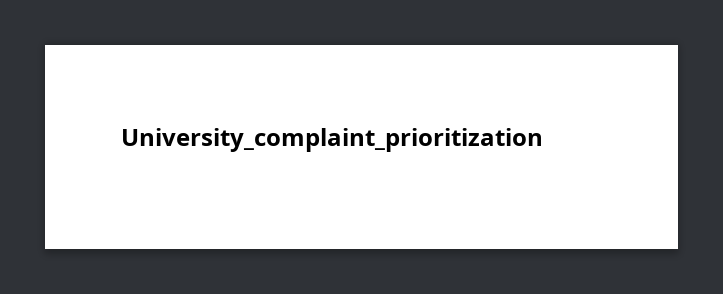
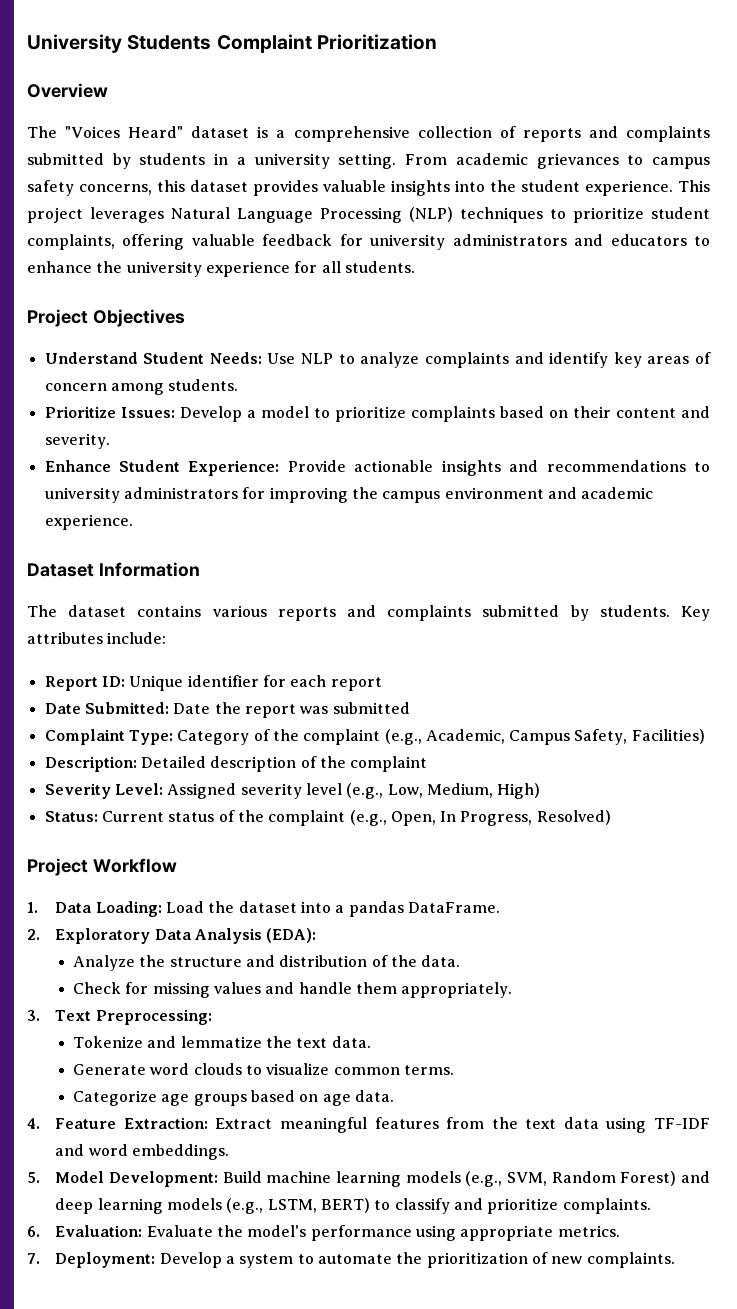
[121,128,543,152] University_complaint_prioritization -> [27,34,437,53] [27,83,108,98] [27,126,711,142] [27,153,711,169] [27,180,710,196] [27,207,710,223] [27,234,711,250] [27,261,415,277] [27,309,185,327] [44,352,711,368] [44,379,239,395] [44,406,710,422] [44,433,110,449] [44,460,710,476] [44,487,654,503] [44,514,133,530] [27,562,200,577] [27,605,711,621] [27,632,167,644] [44,675,382,691] [44,702,410,718] [44,729,705,745] [44,756,428,772] [44,783,541,799] [44,810,611,826] [27,858,177,876] [27,901,500,917] [27,928,317,944] [72,955,461,971] [72,982,513,998] [27,1009,212,1025] [72,1036,371,1048] [72,1063,454,1075] [72,1090,394,1106] [27,1117,711,1133] [55,1144,229,1160] [27,1171,710,1187] [55,1198,651,1214] [27,1225,620,1241] [27,1252,675,1268] University Students Complaint Prioritization // Overview // The "Voices Heard" dataset is a comprehensive collection of reports and complaints submitted by students in a university setting. From academic grievances to campus safety concerns, this dataset provides valuable insights into the student experience. This project leverages Natural Language Processing (NLP) techniques to prioritize student complaints, offering valuable feedback for university administrators and educators to enhance the university experience for all students. // Project Objectives // Understand Student Needs: Use NLP to analyze complaints and identify key areas of concern among students. // Prioritize Issues: Develop a model to prioritize complaints based on their content and severity. // Enhance Student Experience: Provide actionable insights and recommendations to university administrators for improving the campus environment and academic experience. // Dataset Information // The dataset contains various reports and complaints submitted by students. Key attributes include: // Report ID: Unique identifier for each report // Date Submitted: Date the report was submitted // Complaint Type: Category of the complaint (e.g., Academic, Campus Safety, Facilities) // Description: Detailed description of the complaint // Severity Level: Assigned severity level (e.g., Low, Medium, High) // Status: Current status of the complaint (e.g., Open, In Progress, Resolved) // Project Workflow // 1. Data Loading: Load the dataset into a pandas DataFrame. // 2. Exploratory Data Analysis (EDA): // Analyze the structure and distribution of the data. // Check for missing values and handle them appropriately. // 3. Text Preprocessing: // Tokenize and lemmatize the text data. // Generate word clouds to visualize common terms. // Categorize age groups based on age data. // 4. Feature Extraction: Extract meaningful features from the text data using TF-IDF and word embeddings. // 5. Model Development: Build machine learning models (e.g., SVM, Random Forest) and deep learning models (e.g., LSTM, BERT) to classify and prioritize complaints. // 6. Evaluation: Evaluate the model's performance using appropriate metrics. // 7. Deployment: Develop a system to automate the prioritization of new complaints.

